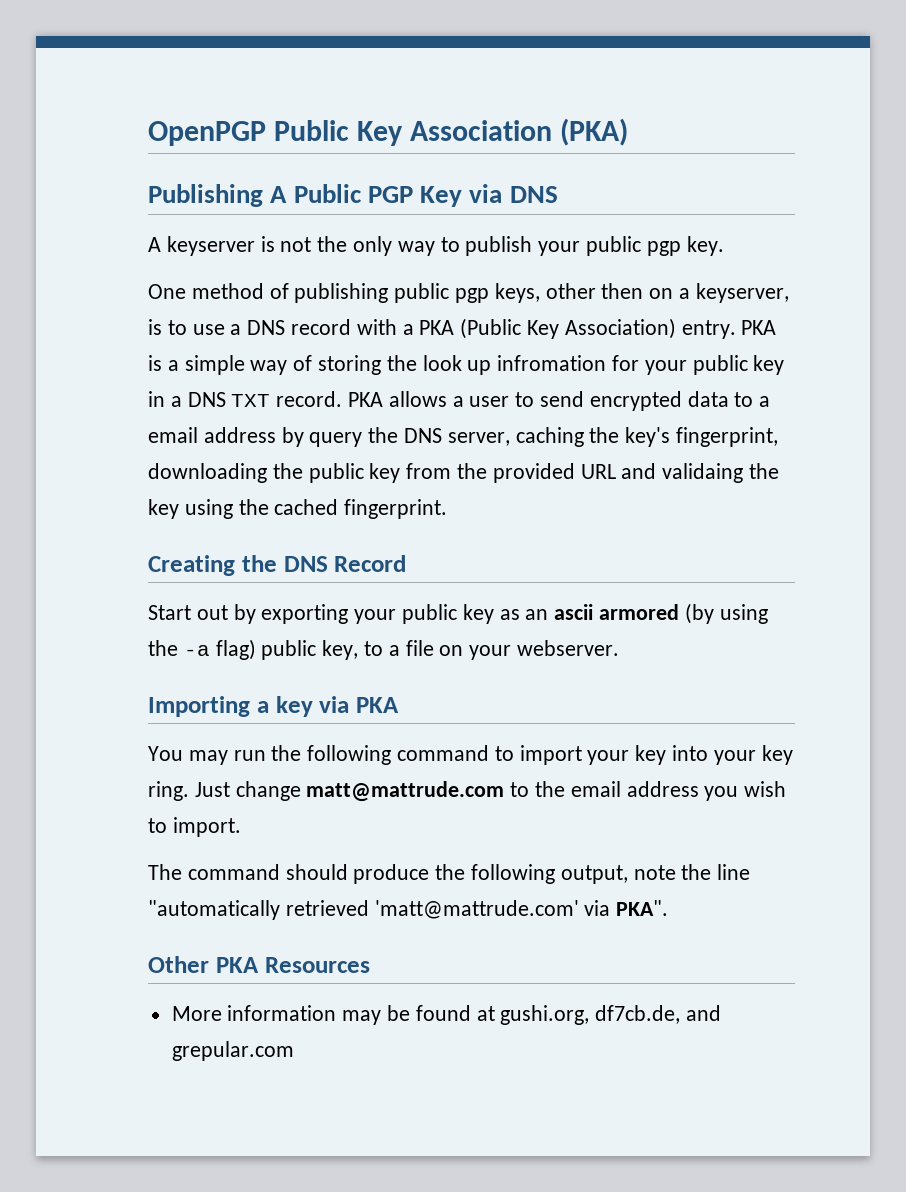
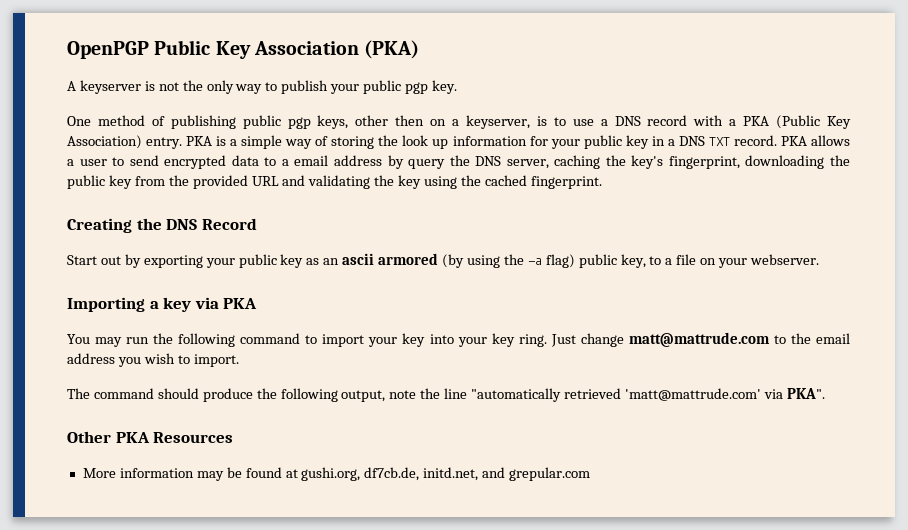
[148,184,558,207] // Publishing A Public PGP Key via DNS -> (420, 49) none
[497,355,607,371] infromation -> [452,136,527,146] information
[662,463,744,483] validaing -> [308,175,371,189] validating
(681, 1014) none -> [423,467,479,481] initd.net,

